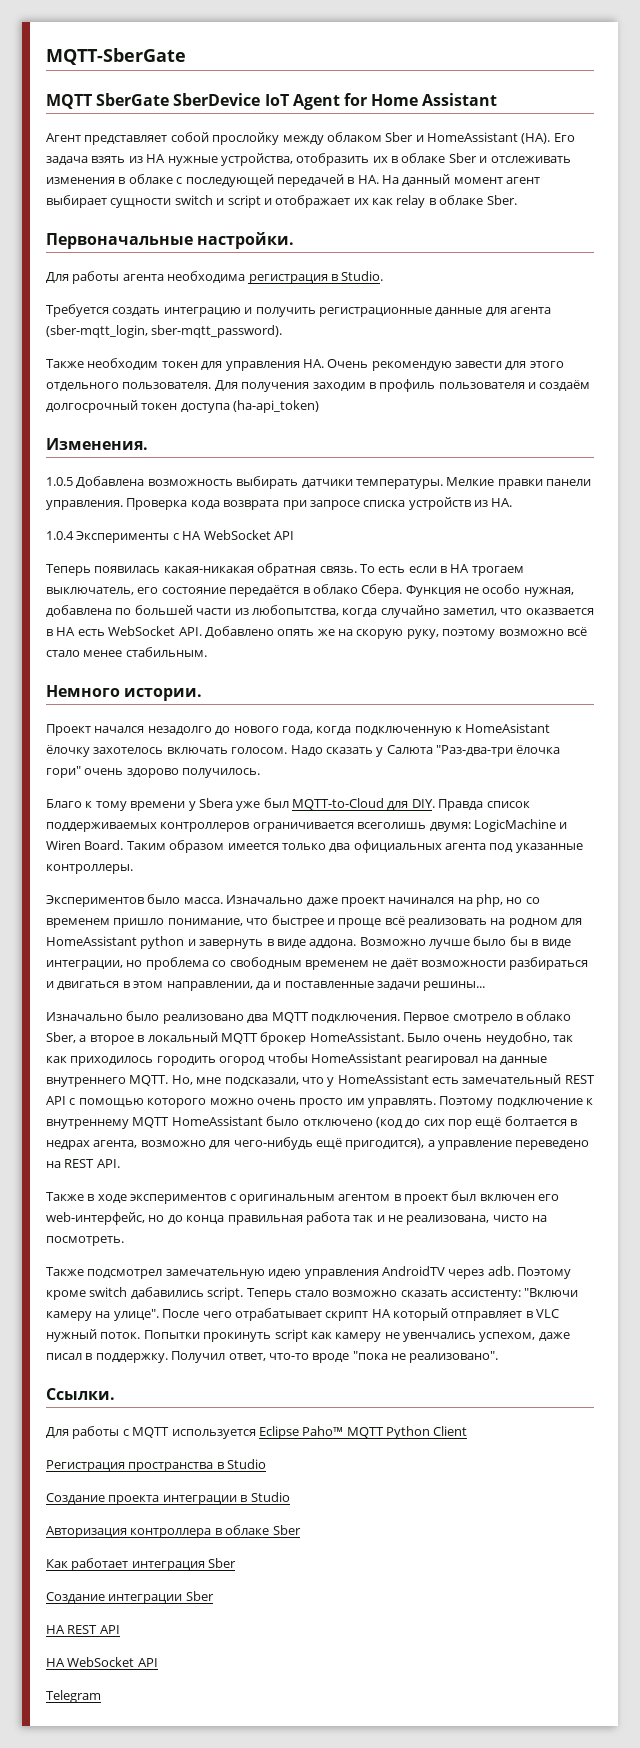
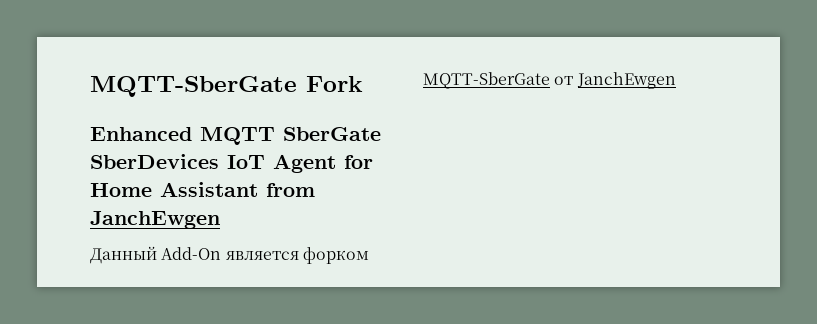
[46,48,186,65] MQTT-SberGate // -> [90,76,363,97] [90,127,192,141] MQTT-SberGate Fork // Enhanced
[173,93,261,106] SberDevice -> [90,154,219,169] SberDevices
[46,132,575,145] [46,153,571,166] [46,174,541,187] [46,195,517,208] [46,232,295,249] [46,271,384,284] [46,304,551,317] [46,325,283,338] [46,358,564,371] [46,379,591,392] [46,400,320,413] [46,438,148,450] [46,476,591,489] [46,497,513,510] [46,530,294,543] [46,563,524,576] [46,584,574,597] [46,605,594,618] [46,626,587,639] [46,647,207,657] [46,685,203,701] [46,723,551,736] [46,745,561,757] [46,766,261,778] [46,798,530,811] [46,819,568,832] [46,840,583,853] [46,864,133,874] [46,894,540,907] [46,915,583,928] [46,936,571,949] [46,957,589,970] [46,981,486,991] [46,1011,572,1024] [46,1032,574,1045] [46,1053,547,1066] [46,1074,595,1087] [46,1096,594,1108] [46,1116,578,1129] [46,1137,590,1150] [46,1159,120,1168] [46,1191,560,1204] [46,1212,548,1225] [46,1236,124,1246] [46,1266,571,1279] [46,1287,579,1300] [46,1308,560,1321] [46,1329,570,1342] [46,1351,499,1363] [46,1388,115,1400] [46,1426,468,1439] [46,1459,267,1472] [46,1492,290,1505] [46,1525,301,1538] [46,1558,237,1571] [46,1591,214,1604] [46,1625,120,1634] [46,1657,158,1667] [46,1690,101,1703] // Агент представляет собой прослойку между облаком Sber и HomeAssistant (HA). Его задача взять из HA нужные устройства, отобразить их в облаке Sber и отслеживать изменения в облаке с последующей передачей в HA. На данный момент агент выбирает сущности switch и script и отображает их как relay в облаке Sber. // Первоначальные настройки. // Для работы агента необходима регистрация в Studio. // Требуется создать интеграцию и получить регистрационные данные для агента (sber-mqtt_login, sber-mqtt_password). // Также необходим токен для управления HA. Очень рекомендую завести для этого отдельного пользователя. Для получения заходим в профиль пользователя и создаём долгосрочный токен доступа (ha-api_token) // Изменения. // 1.0.5 Добавлена возможность выбирать датчики температуры. Мелкие правки панели управления. Проверка кода возврата при запросе списка устройств из HA. // 1.0.4 Эксперименты с HA WebSocket API // Теперь появилась какая-никакая обратная связь. То есть если в HA трогаем выключатель, его состояние передаётся в облако Сбера. Функция не особо нужная, добавлена по большей части из любопытства, когда случайно заметил, что оказвается в HA есть WebSocket API. Добавлено опять же на скорую руку, поэтому возможно всё стало менее стабильным. // Немного истории. // Проект начался незадолго до нового года, когда подключенную к HomeAsistant ёлочку захотелось включать голосом. Надо сказать у Салюта "Раз-два-три ёлочка гори" очень здорово получилось. // Благо к тому времени у Sberа уже был MQTT-to-Cloud для DIY. Правда список поддерживаемых контроллеров ограничивается всеголишь двумя: LogicMachine и Wiren Board. Таким образом имеется только два официальных агента под указанные контроллеры. // Экспериментов было масса. Изначально даже проект начинался на php, но со временем пришло понимание, что быстрее и проще всё реализовать на родном для HomeAssistant python и завернуть в виде аддона. Возможно лучше было бы в виде интеграции, но проблема со свободным временем не даёт возможности разбираться и двигаться в этом направлении, да и поставленные задачи решины... // Изначально было реализовано два MQTT подключения. Первое смотрело в облако Sber, а второе в локальный MQTT брокер HomeAssistant. Было очень неудобно, так как приходилось городить огород чтобы HomeAssistant реагировал на данные внутреннего MQTT. Но, мне подсказали, что у HomeAssistant есть замечательный REST API с помощью которого можно очень просто им управлять. Поэтому подключение к внутреннему MQTT HomeAssistant было отключено (код до сих пор ещё болтается в недрах агента, возможно для чего-нибудь ещё пригодится), а управление переведено на REST API. // Также в ходе экспериментов с оригинальным агентом в проект был включен его web-интерфейс, но до конца правильная работа так и не реализована, чисто на посмотреть. // Также подсмотрел замечательную идею управления AndroidTV через adb. Поэтому кроме switch дабавились script. Теперь стало возможно сказать ассистенту: "Включи камеру на улице". После чего отрабатывает скрипт HA который отправляет в VLC нужный поток. Попытки прокинуть script как камеру не увенчались успехом, даже писал в поддержку. Получил ответ, что-то вроде "пока не реализовано". // Ссылки. // Для работы с MQTT используется Eclipse Paho™ MQTT Python Client // Регистрация пространства в Studio // Создание проекта интеграции в Studio // Авторизация контроллера в облаке Sber // Как работает интеграция Sber // Создание интеграции Sber // HA REST API // HA WebSocket API // Telegram -> [266,183,315,197] [90,211,220,229] [90,246,369,264] [423,72,676,89] from JanchEwgen // Данный Add-On является форком MQTT-SberGate от JanchEwgen

